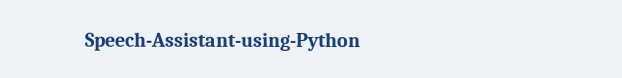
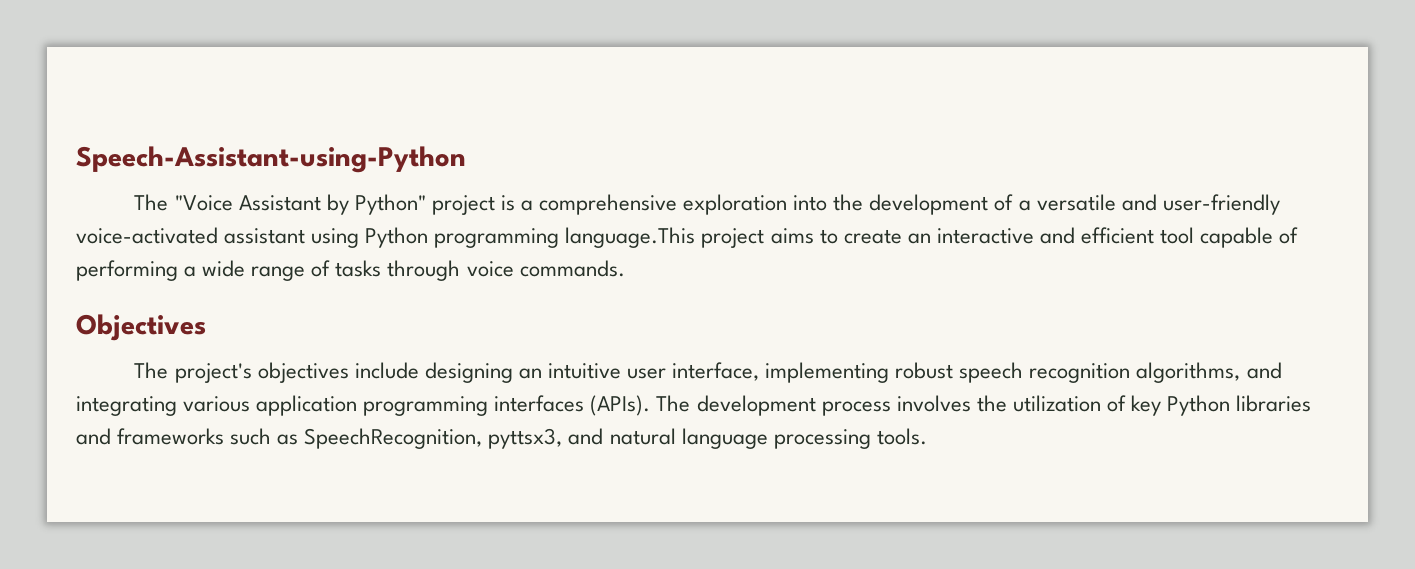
(361, 41) none -> [134,194,1280,215] [76,227,1299,248] [76,260,625,281] [76,314,206,341] [134,362,1282,383] [76,395,1312,416] [76,428,927,449] // The "Voice Assistant by Python" project is a comprehensive exploration into the development of a versatile and user-friendly voice-activated assistant using Python programming language.This project aims to create an interactive and efficient tool capable of performing a wide range of tasks through voice commands. // Objectives // The project's objectives include designing an intuitive user interface, implementing robust speech recognition algorithms, and integrating various application programming interfaces (APIs). The development process involves the utilization of key Python libraries and frameworks such as SpeechRecognition, pyttsx3, and natural language processing tools.

